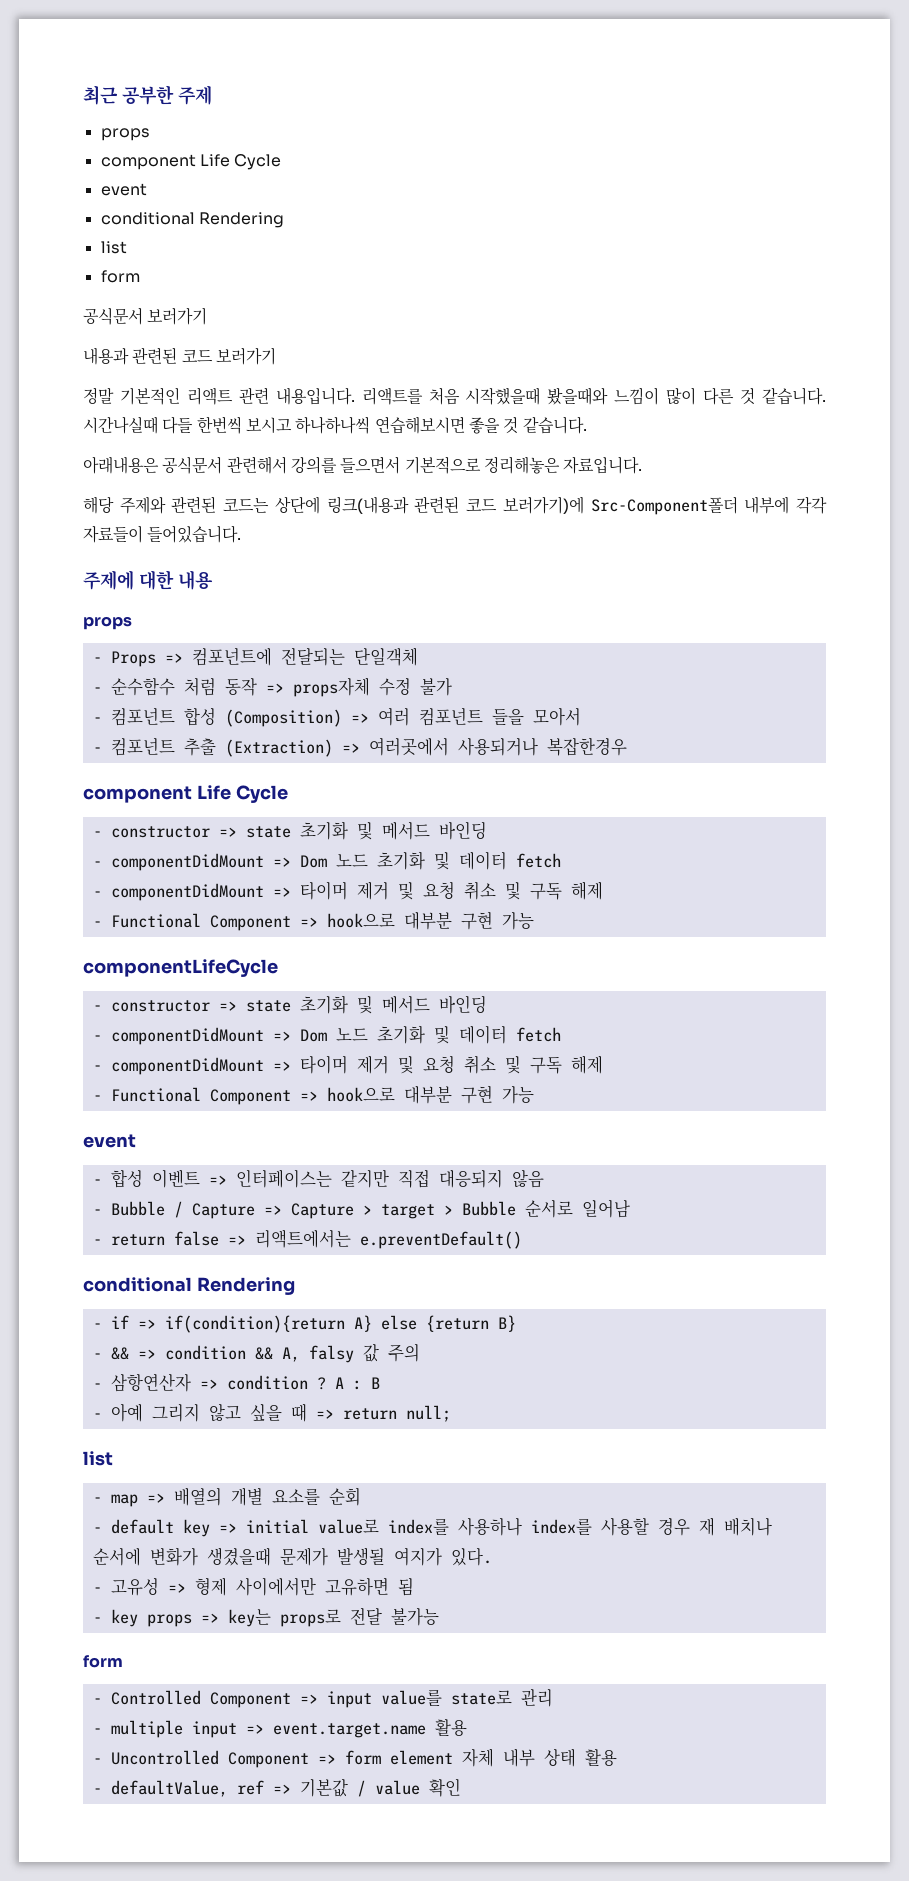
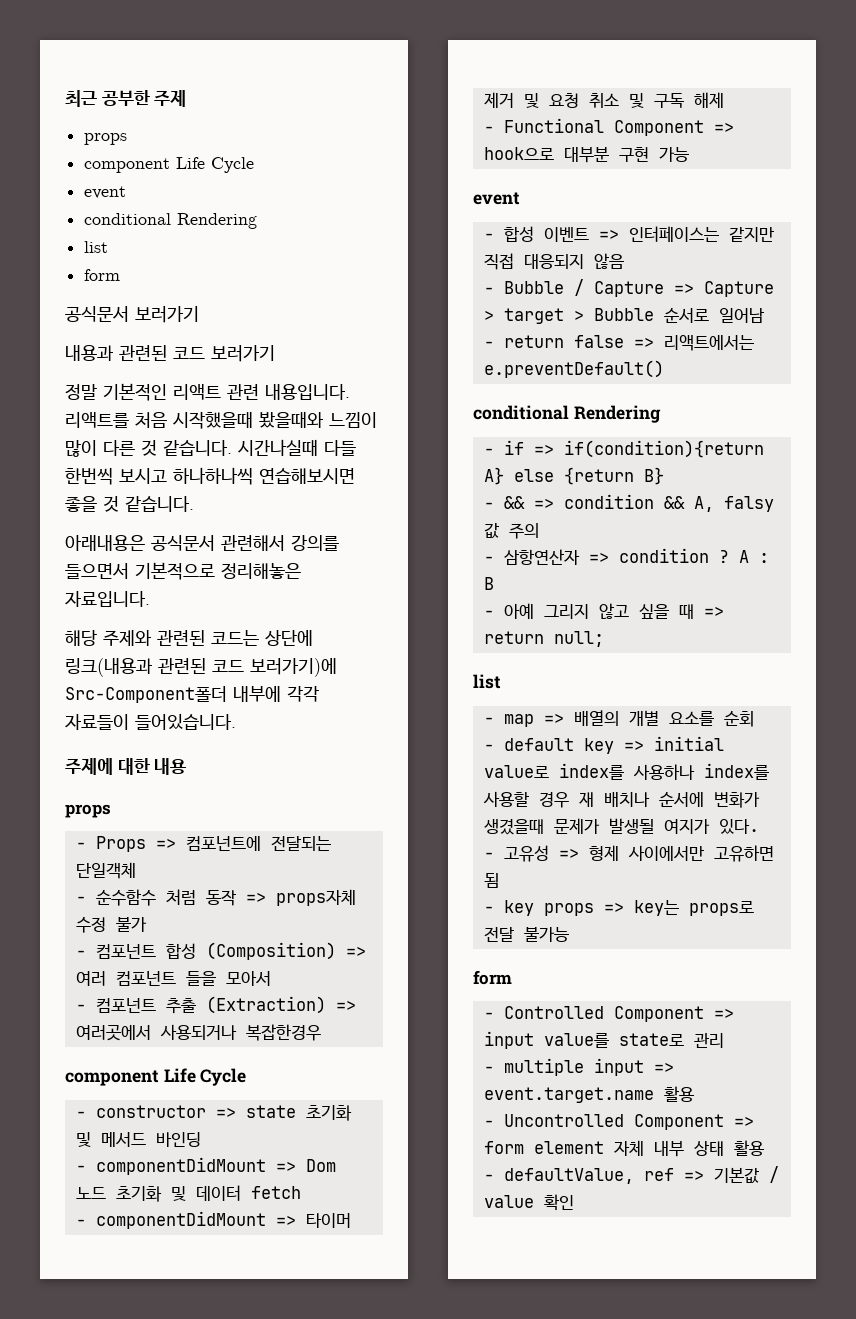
[83,959,278,977] [92,995,487,1014] [92,1025,561,1045] [92,1055,603,1075] [92,1085,534,1105] // componentLifeCycle // - constructor => state 초기화 및 메서드 바인딩 // - componentDidMount => Dom 노드 초기화 및 데이터 fetch // - componentDidMount => 타이머 제거 및 요청 취소 및 구독 해제 // - Functional Component => hook으로 대부분 구현 가능 -> (689, 154) none

